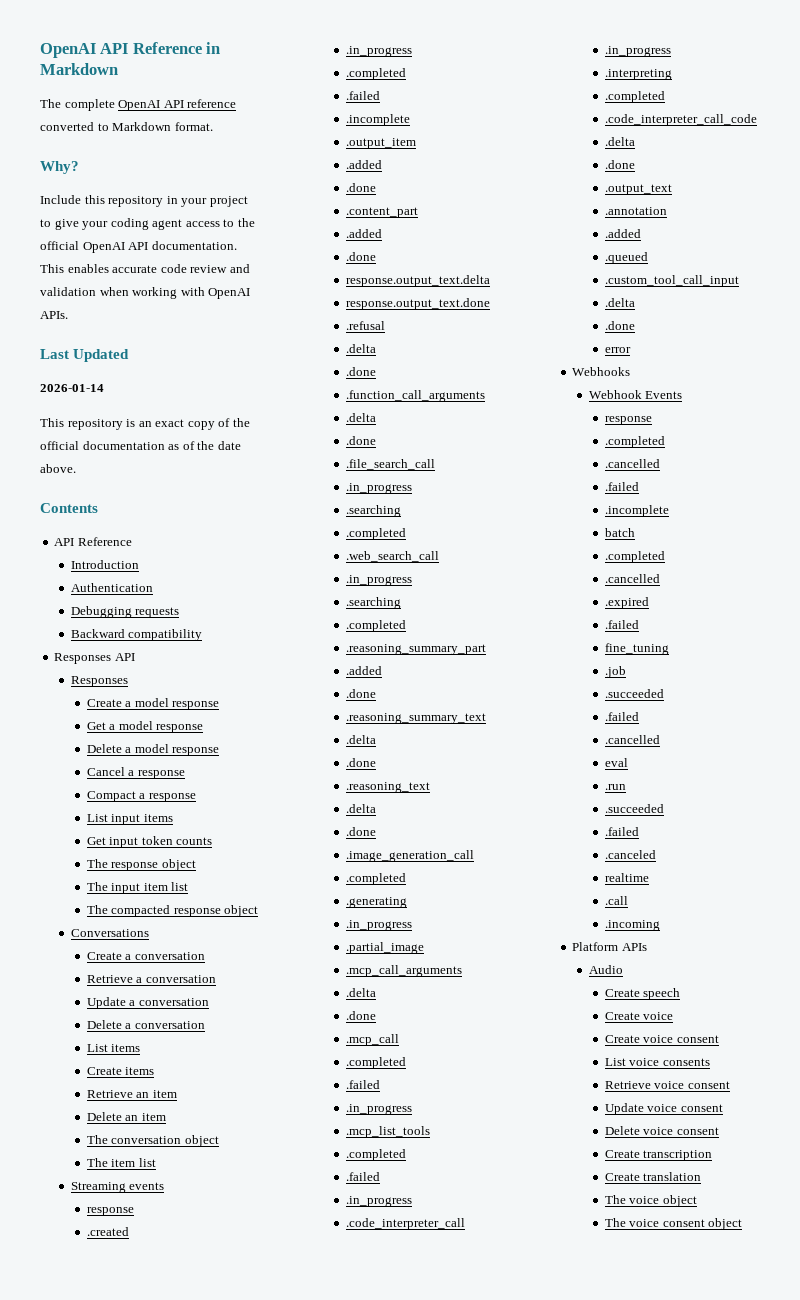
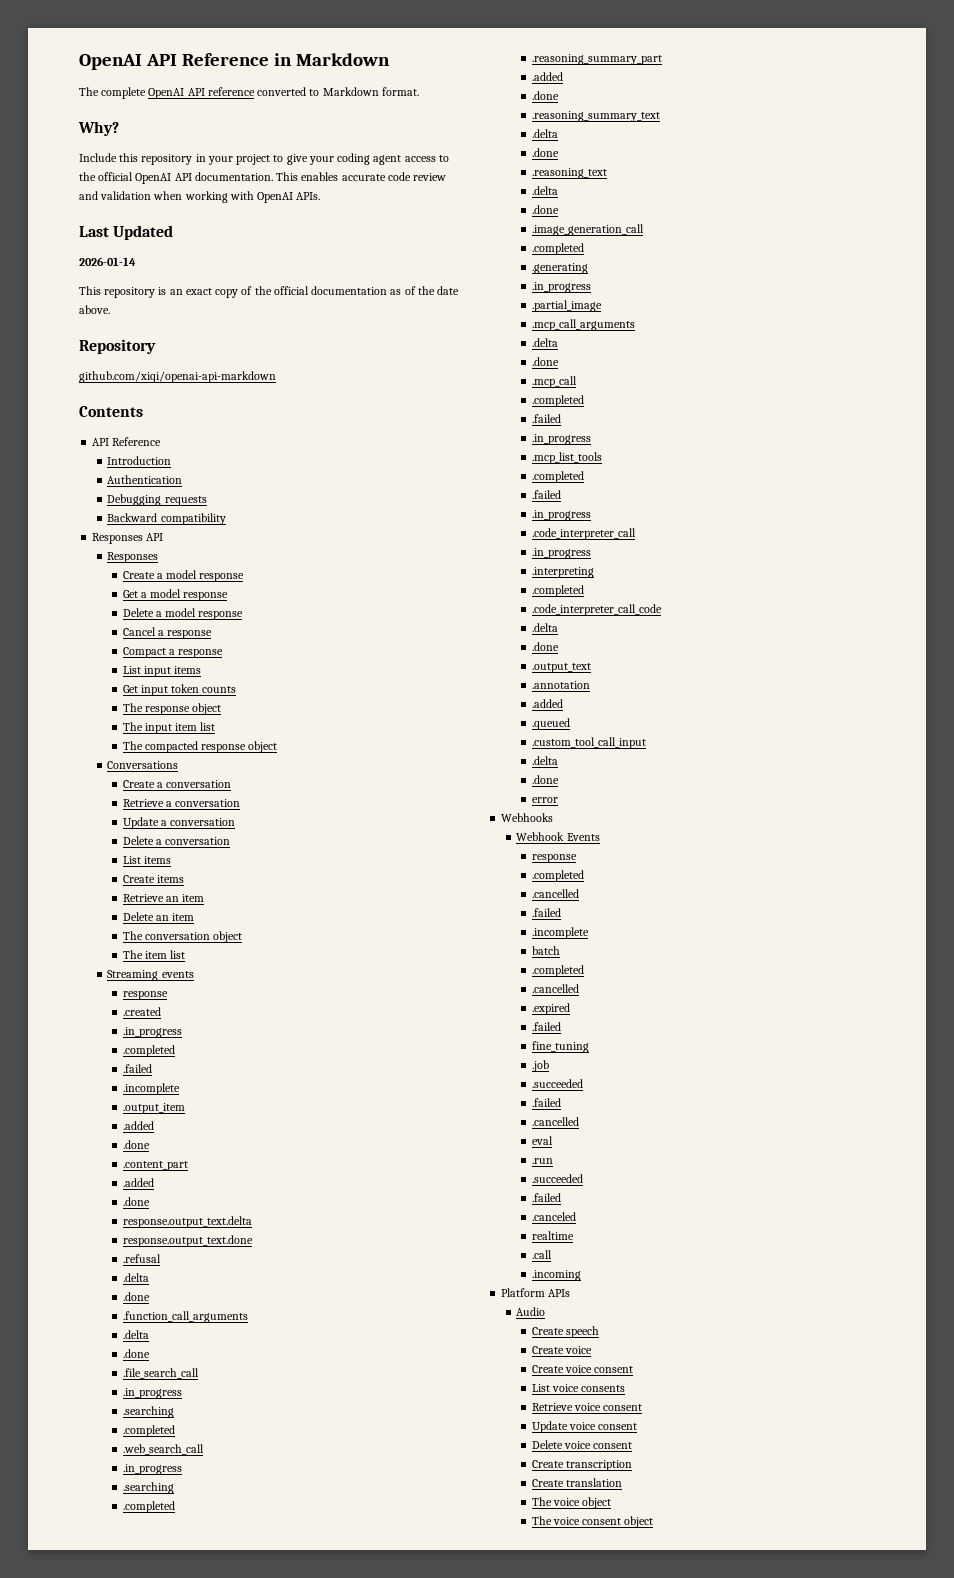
(76, 468) none -> [79,339,156,354] [79,371,276,383] // Repository // github.com/xiqi/openai-api-markdown

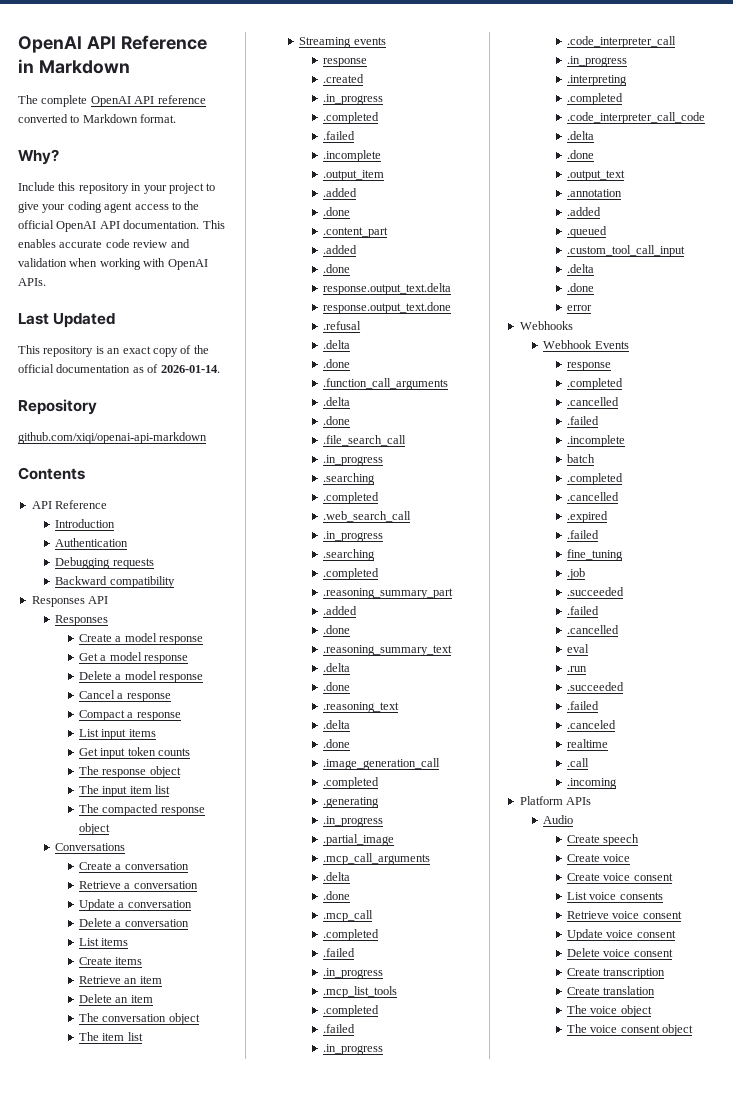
[79,257,136,266] // 2026-01-14 -> (116, 320) none
[417,286,460,295] [79,305,110,314] the date above. -> [160,365,220,373] 2026-01-14.

